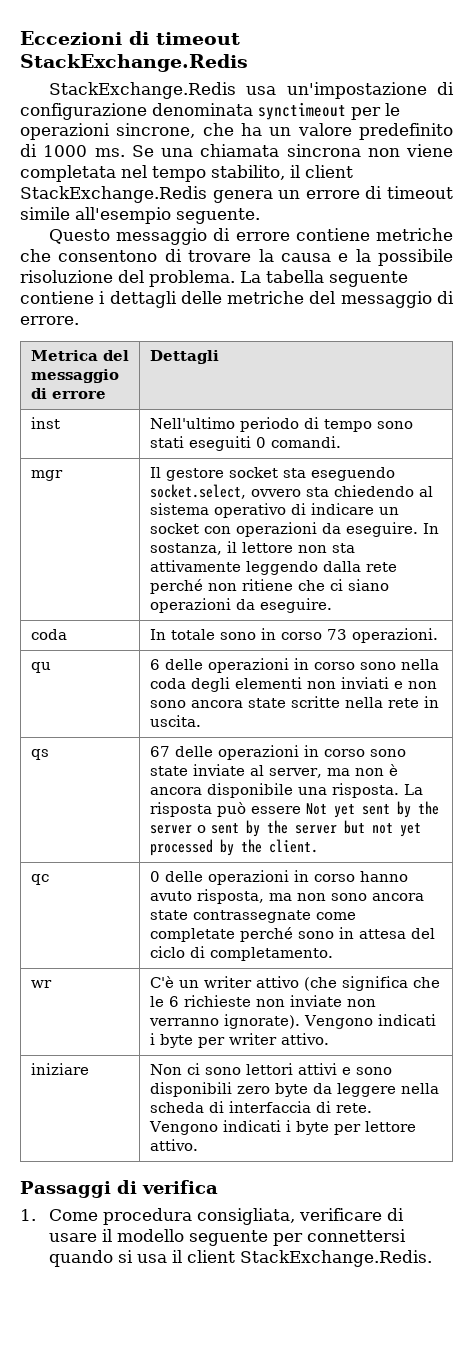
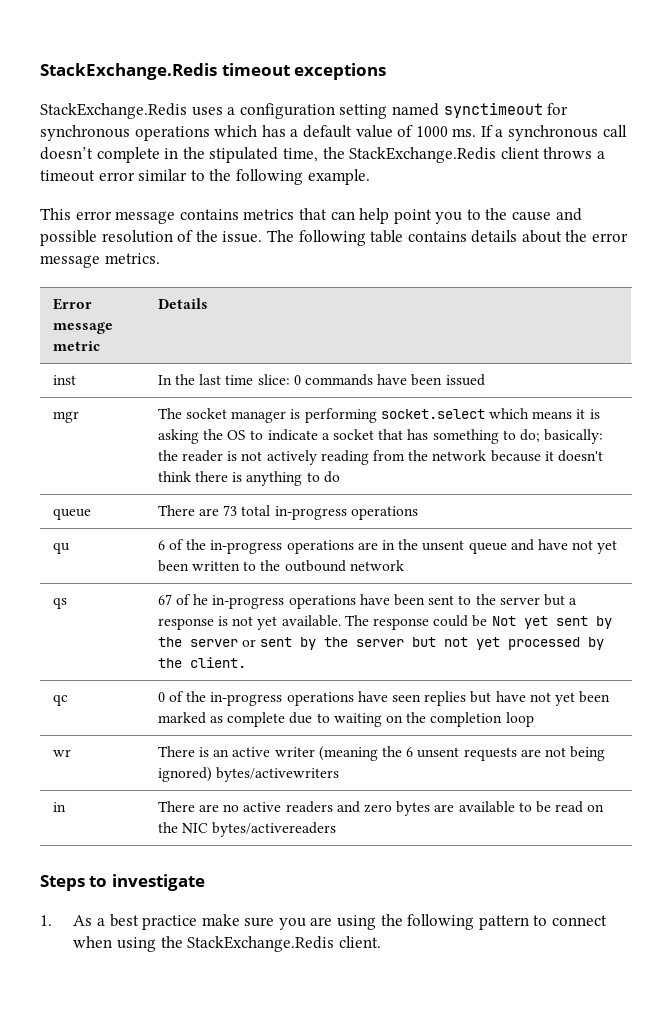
[20,31,240,45] [20,54,248,72] [48,82,454,99] [20,102,400,120] [20,123,453,140] [20,144,453,157] [20,165,353,182] [20,186,454,203] [20,207,260,224] [48,228,453,245] [20,249,453,266] [20,270,408,287] [20,291,454,308] [20,316,79,325] [30,350,129,361] [30,369,119,383] [30,388,106,399] [149,350,219,364] [30,417,60,429] [149,417,413,432] [149,436,341,451] [30,470,63,481] [149,467,395,481] [149,484,433,499] [149,503,399,518] [149,522,439,537] [149,541,355,555] [149,560,397,575] [149,579,389,594] [149,598,332,613] [30,629,67,640] [149,628,438,643] [30,662,51,673] [149,658,439,673] [149,677,437,692] [149,696,439,708] [149,715,201,727] [30,749,49,760] [149,745,406,760] [149,764,398,778] [149,783,423,798] [149,802,301,817] Eccezioni di timeout StackExchange.Redis // StackExchange.Redis usa un'impostazione di configurazione denominata synctimeout per le operazioni sincrone, che ha un valore predefinito di 1000 ms. Se una chiamata sincrona non viene completata nel tempo stabilito, il client StackExchange.Redis genera un errore di timeout simile all'esempio seguente. // Questo messaggio di errore contiene metriche che consentono di trovare la causa e la possibile risoluzione del problema. La tabella seguente contiene i dettagli delle metriche del messaggio di errore. // Metrica del messaggio di errore | Dettagli // inst | Nell'ultimo periodo di tempo sono stati eseguiti 0 comandi. // mgr | Il gestore socket sta eseguendo socket.select, ovvero sta chiedendo al sistema operativo di indicare un socket con operazioni da eseguire. In sostanza, il lettore non sta attivamente leggendo dalla rete perché non ritiene che ci siano operazioni da eseguire. // coda | In totale sono in corso 73 operazioni. // qu | 6 delle operazioni in corso sono nella coda degli elementi non inviati e non sono ancora state scritte nella rete in uscita. // qs | 67 delle operazioni in corso sono state inviate al server, ma non è ancora disponibile una risposta. La risposta può essere -> [40,63,387,80] [40,102,569,119] [40,125,627,141] [40,147,605,163] [40,169,370,185] [40,208,582,224] [40,230,629,246] [40,253,160,268] [52,298,92,310] [52,322,113,334] [52,341,100,351] [157,298,208,309] [52,375,76,385] [157,374,485,386] [52,411,79,423] [157,408,600,423] [157,429,604,444] [157,450,603,465] [157,471,340,486] [52,508,91,520] [157,505,418,520] [52,542,70,554] [157,539,618,554] [157,560,404,572] [52,597,67,609] [157,594,578,609] [157,615,488,630] StackExchange.Redis timeout exceptions // StackExchange.Redis uses a configuration setting named synctimeout for synchronous operations which has a default value of 1000 ms. If a synchronous call doesn’t complete in the stipulated time, the StackExchange.Redis client throws a timeout error similar to the following example. // This error message contains metrics that can help point you to the cause and possible resolution of the issue. The following table contains details about the error message metrics. // Error message metric | Details // inst | In the last time slice: 0 commands have been issued // mgr | The socket manager is performing socket.select which means it is asking the OS to indicate a socket that has something to do; basically: the reader is not actively reading from the network because it doesn't think there is anything to do // queue | There are 73 total in-progress operations // qu | 6 of the in-progress operations are in the unsent queue and have not yet been written to the outbound network // qs | 67 of he in-progress operations have been sent to the server but a response is not yet available. The response could be
[196,825,206,833] o -> [242,639,257,647] or
[164,870,408,885] [149,889,424,904] [149,910,356,923] [149,927,435,942] [149,946,333,961] [30,980,52,988] [149,976,440,991] [149,995,376,1007] [148,1014,436,1029] [149,1033,329,1048] [30,1063,89,1075] [149,1063,392,1075] [149,1082,439,1097] [149,1101,372,1113] [148,1120,416,1135] [149,1139,198,1151] [20,1180,218,1198] [20,1208,405,1225] [49,1229,407,1246] [49,1250,433,1267] delle operazioni in corso hanno avuto risposta, ma non sono ancora state contrassegnate come completate perché sono in attesa del ciclo di completamento. // wr | C'è un writer attivo (che significa che le 6 richieste non inviate non verranno ignorate). Vengono indicati i byte per writer attivo. // iniziare | Non ci sono lettori attivi e sono disponibili zero byte da leggere nella scheda di interfaccia di rete. Vengono indicati i byte per lettore attivo. // Passaggi di verifica // 1. Come procedura consigliata, verificare di usare il modello seguente per connettersi quando si usa il client StackExchange.Redis. -> [169,691,611,706] [157,712,534,727] [52,749,71,757] [157,746,606,761] [157,767,340,782] [52,802,66,812] [157,801,605,816] [157,822,337,837] [40,874,205,891] [40,914,607,930] [73,936,381,952] of the in-progress operations have seen replies but have not yet been marked as complete due to waiting on the completion loop // wr | There is an active writer (meaning the 6 unsent requests are not being ignored) bytes/activewriters // in | There are no active readers and zero bytes are available to be read on the NIC bytes/activereaders // Steps to investigate // 1. As a best practice make sure you are using the following pattern to connect when using the StackExchange.Redis client.

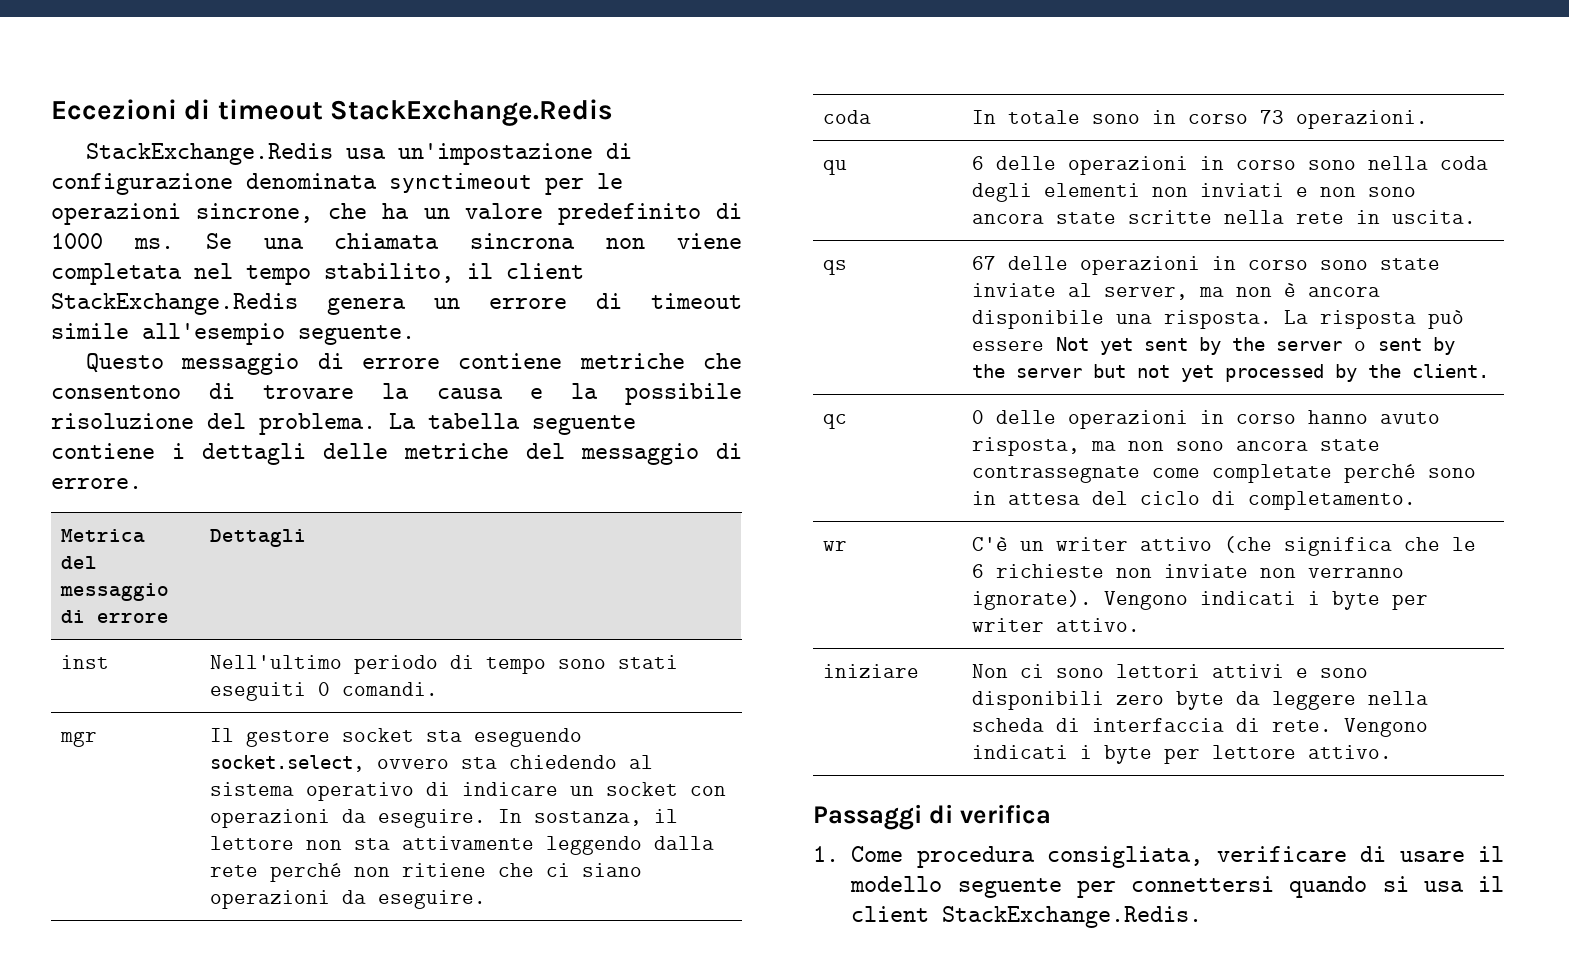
[40,63,387,80] [40,102,569,119] [40,125,627,141] [40,147,605,163] [40,169,370,185] [40,208,582,224] [40,230,629,246] [40,253,160,268] [52,298,92,310] [52,322,113,334] [52,341,100,351] [157,298,208,309] [52,375,76,385] [157,374,485,386] [52,411,79,423] [157,408,600,423] [157,429,604,444] [157,450,603,465] [157,471,340,486] [52,508,91,520] [157,505,418,520] [52,542,70,554] [157,539,618,554] [157,560,404,572] [52,597,67,609] [157,594,578,609] [157,615,488,630] StackExchange.Redis timeout exceptions // StackExchange.Redis uses a configuration setting named synctimeout for synchronous operations which has a default value of 1000 ms. If a synchronous call doesn’t complete in the stipulated time, the StackExchange.Redis client throws a timeout error similar to the following example. // This error message contains metrics that can help point you to the cause and possible resolution of the issue. The following table contains details about the error message metrics. // Error message metric | Details // inst | In the last time slice: 0 commands have been issued // mgr | The socket manager is performing socket.select which means it is asking the OS to indicate a socket that has something to do; basically: the reader is not actively reading from the network because it doesn't think there is anything to do // queue | There are 73 total in-progress operations // qu | 6 of the in-progress operations are in the unsent queue and have not yet been written to the outbound network // qs | 67 of he in-progress operations have been sent to the server but a response is not yet available. The response could be -> [51,99,614,126] [85,143,632,165] [51,173,623,195] [51,203,742,225] [51,233,742,249] [51,263,584,285] [51,293,742,315] [51,323,415,345] [85,353,742,375] [51,383,742,405] [51,413,636,435] [51,443,742,465] [51,478,142,489] [61,529,146,543] [61,556,98,569] [60,583,170,601] [61,610,170,623] [210,529,307,547] [61,655,110,669] [210,655,679,674] [210,682,439,701] [60,731,98,747] [210,728,583,747] [210,755,654,772] [210,782,727,801] [210,809,679,828] [210,836,715,855] [210,863,643,882] [210,890,487,909] [823,110,872,124] [972,110,1429,129] [823,160,848,175] [972,156,1489,175] [972,183,1417,202] [972,210,1477,224] [823,260,848,275] [972,256,1441,275] [972,283,1381,300] [972,310,1465,329] [972,341,1045,351] Eccezioni di timeout StackExchange.Redis // StackExchange.Redis usa un'impostazione di configurazione denominata synctimeout per le operazioni sincrone, che ha un valore predefinito di 1000 ms. Se una chiamata sincrona non viene completata nel tempo stabilito, il client StackExchange.Redis genera un errore di timeout simile all'esempio seguente. // Questo messaggio di errore contiene metriche che consentono di trovare la causa e la possibile risoluzione del problema. La tabella seguente contiene i dettagli delle metriche del messaggio di errore. // Metrica del messaggio di errore | Dettagli // inst | Nell'ultimo periodo di tempo sono stati eseguiti 0 comandi. // mgr | Il gestore socket sta eseguendo socket.select, ovvero sta chiedendo al sistema operativo di indicare un socket con operazioni da eseguire. In sostanza, il lettore non sta attivamente leggendo dalla rete perché non ritiene che ci siano operazioni da eseguire. // coda | In totale sono in corso 73 operazioni. // qu | 6 delle operazioni in corso sono nella coda degli elementi non inviati e non sono ancora state scritte nella rete in uscita. // qs | 67 delle operazioni in corso sono state inviate al server, ma non è ancora disponibile una risposta. La risposta può essere
[242,639,257,647] or -> [1354,341,1367,351] o
[169,691,611,706] [157,712,534,727] [52,749,71,757] [157,746,606,761] [157,767,340,782] [52,802,66,812] [157,801,605,816] [157,822,337,837] [40,874,205,891] [40,914,607,930] [73,936,381,952] of the in-progress operations have seen replies but have not yet been marked as complete due to waiting on the completion loop // wr | There is an active writer (meaning the 6 unsent requests are not being ignored) bytes/activewriters // in | There are no active readers and zero bytes are available to be read on the NIC bytes/activereaders // Steps to investigate // 1. As a best practice make sure you are using the following pattern to connect when using the StackExchange.Redis client. -> [996,410,1441,429] [972,437,1381,456] [972,464,1477,483] [972,491,1417,510] [823,541,848,551] [972,536,1477,556] [972,564,1405,578] [972,590,1429,610] [972,618,1141,632] [823,664,920,678] [972,664,1369,678] [972,691,1429,710] [972,718,1429,737] [972,745,1393,764] [813,804,1051,830] [813,846,1504,868] [850,876,1504,898] [851,906,1203,928] delle operazioni in corso hanno avuto risposta, ma non sono ancora state contrassegnate come completate perché sono in attesa del ciclo di completamento. // wr | C'è un writer attivo (che significa che le 6 richieste non inviate non verranno ignorate). Vengono indicati i byte per writer attivo. // iniziare | Non ci sono lettori attivi e sono disponibili zero byte da leggere nella scheda di interfaccia di rete. Vengono indicati i byte per lettore attivo. // Passaggi di verifica // 1. Come procedura consigliata, verificare di usare il modello seguente per connettersi quando si usa il client StackExchange.Redis.

